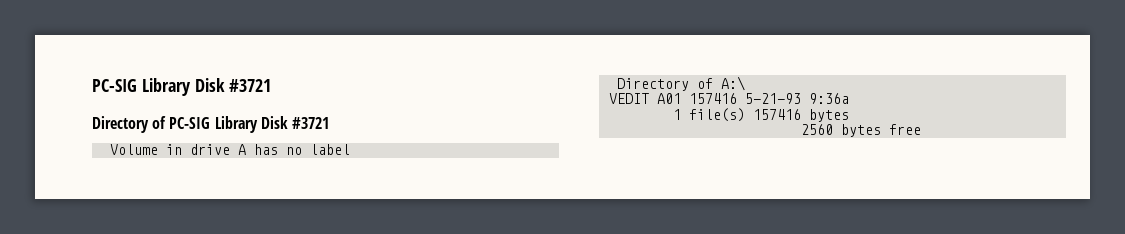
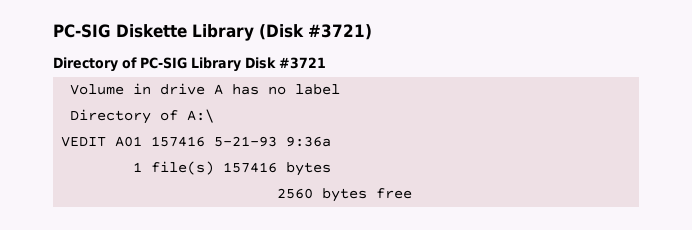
[92,78,271,96] PC-SIG Library Disk #3721 -> [53,24,372,41] PC-SIG Diskette Library (Disk #3721)

